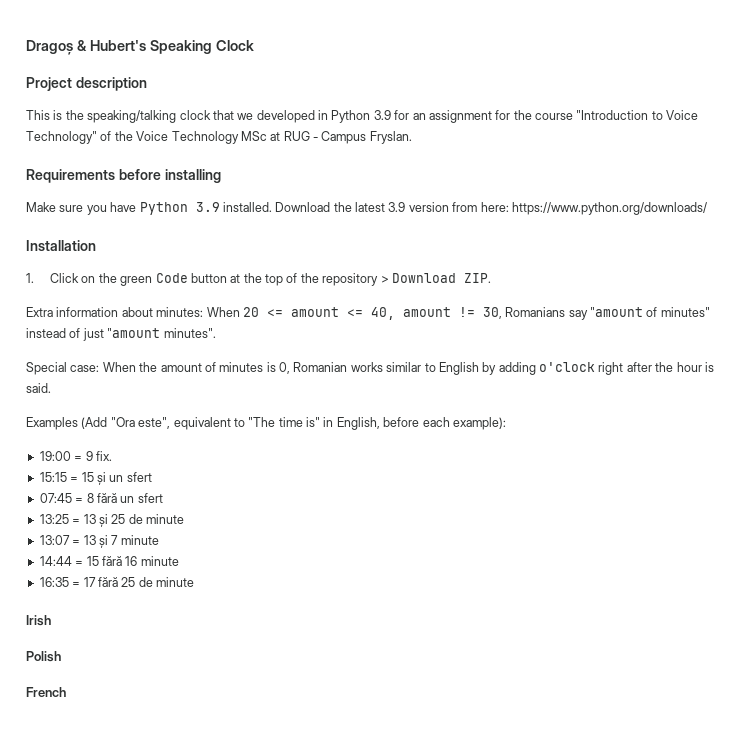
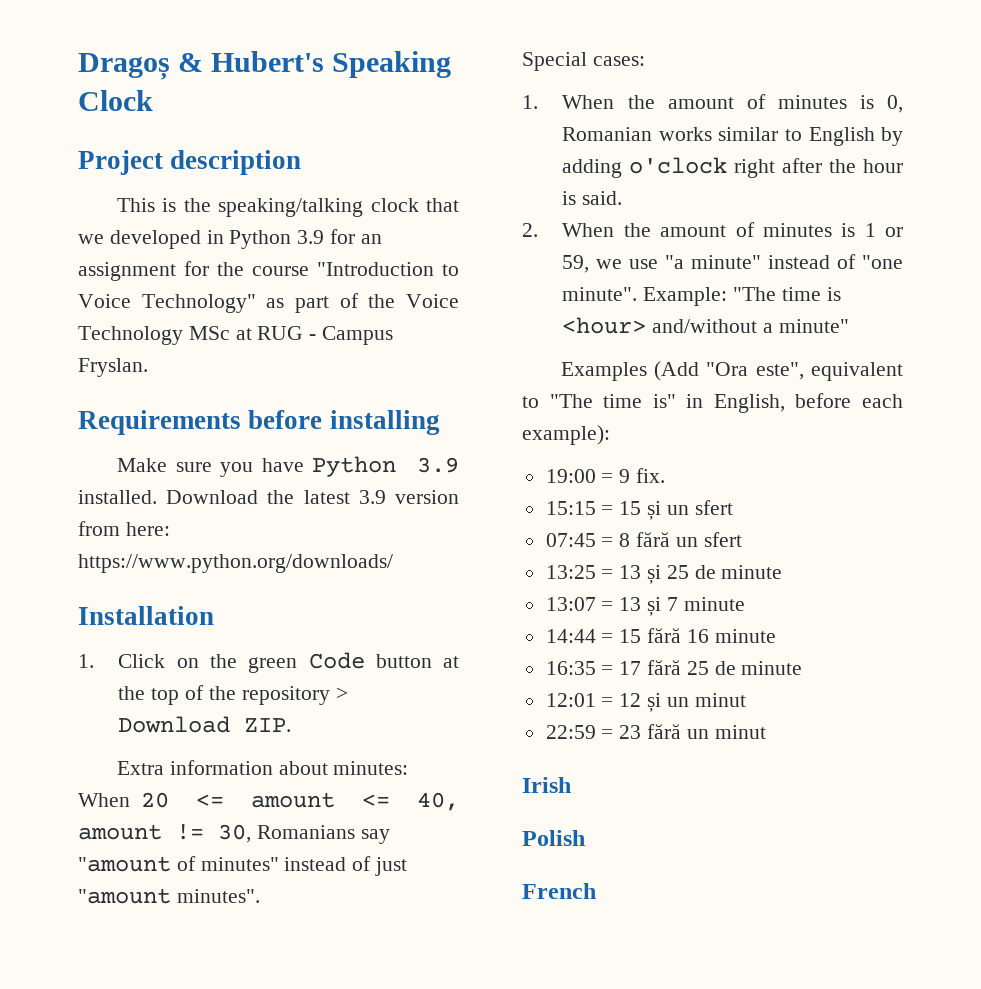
(97, 137) none -> [266,296,329,313] as part
[70,365,100,372] case: -> [592,56,645,66] [522,95,538,109] cases: // 1.
(51, 388) none -> [522,222,903,237] [562,254,903,273] [562,287,841,306] [562,317,849,334] // 2. When the amount of minutes is 1 or 59, we use "a minute" instead of "one minute". Example: "The time is <hour> and/without a minute"
(194, 582) none -> [545,693,746,712] [545,724,766,739] // 12:01 = 12 și un minut // 22:59 = 23 fără un minut

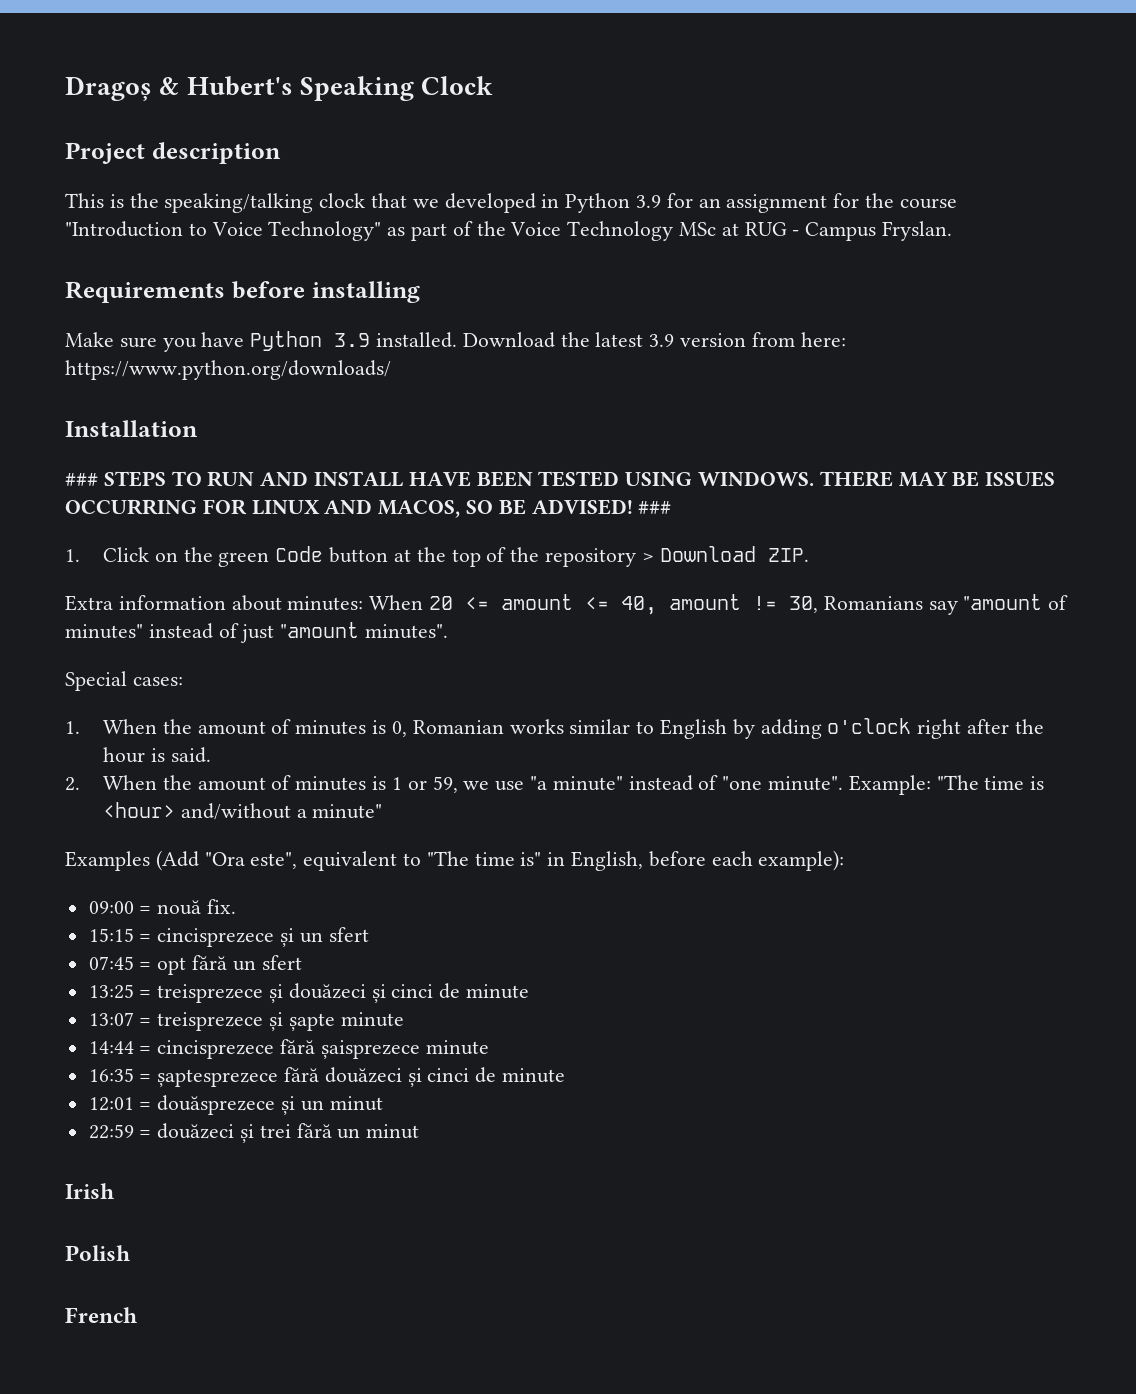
(214, 615) none -> [65,471,1056,487] [65,499,672,518] // ### STEPS TO RUN AND INSTALL HAVE BEEN TESTED USING WINDOWS. THERE MAY BE ISSUES OCCURRING FOR LINUX AND MACOS, SO BE ADVISED! ###
[545,469,631,483] 19:00 = 9 -> [88,900,202,915] 09:00 = nouă
[619,501,642,515] 15 -> [157,928,275,947] cincisprezece
[619,533,631,547] 8 -> [157,957,187,975] opt
[619,565,689,584] 13 și 25 -> [157,983,434,1003] treisprezece și douăzeci și cinci
[619,597,678,616] 13 și 7 -> [157,1012,335,1031] treisprezece și șapte
[619,628,709,643] 15 fără 16 -> [157,1039,420,1059] cincisprezece fără șaisprezece
[619,660,709,675] 17 fără 25 -> [157,1067,470,1087] șaptesprezece fără douăzeci și cinci
[619,693,642,707] 12 -> [157,1095,276,1115] douăsprezece
[619,725,642,739] 23 -> [157,1123,291,1143] douăzeci și trei

